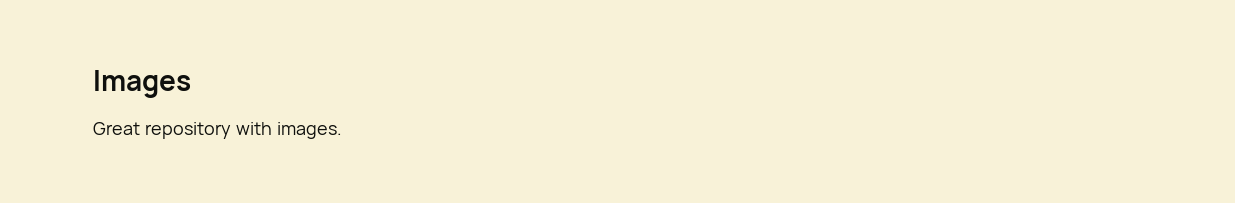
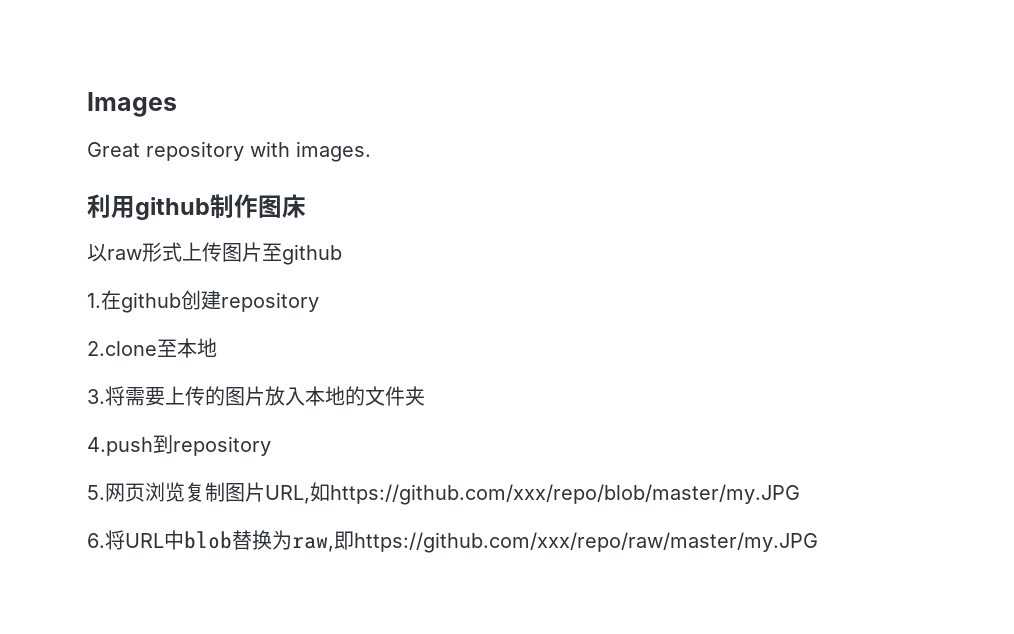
(342, 130) none -> [87,194,306,220] [87,242,342,265] [87,290,319,313] [87,338,217,358] [87,386,425,406] [87,435,271,456] [87,482,800,505] [87,530,818,553] // 利用github制作图床 // 以raw形式上传图片至github // 1.在github创建repository // 2.clone至本地 // 3.将需要上传的图片放入本地的文件夹 // 4.push到repository // 5.网页浏览复制图片URL,如https://github.com/xxx/repo/blob/master/my.JPG // 6.将URL中blob替换为raw,即https://github.com/xxx/repo/raw/master/my.JPG

